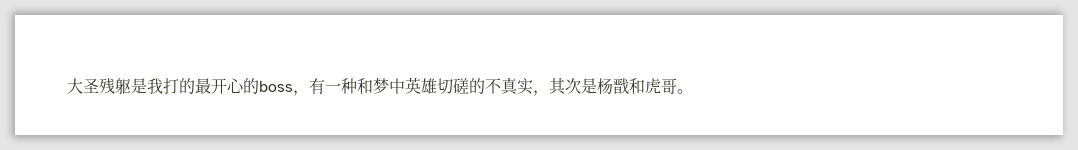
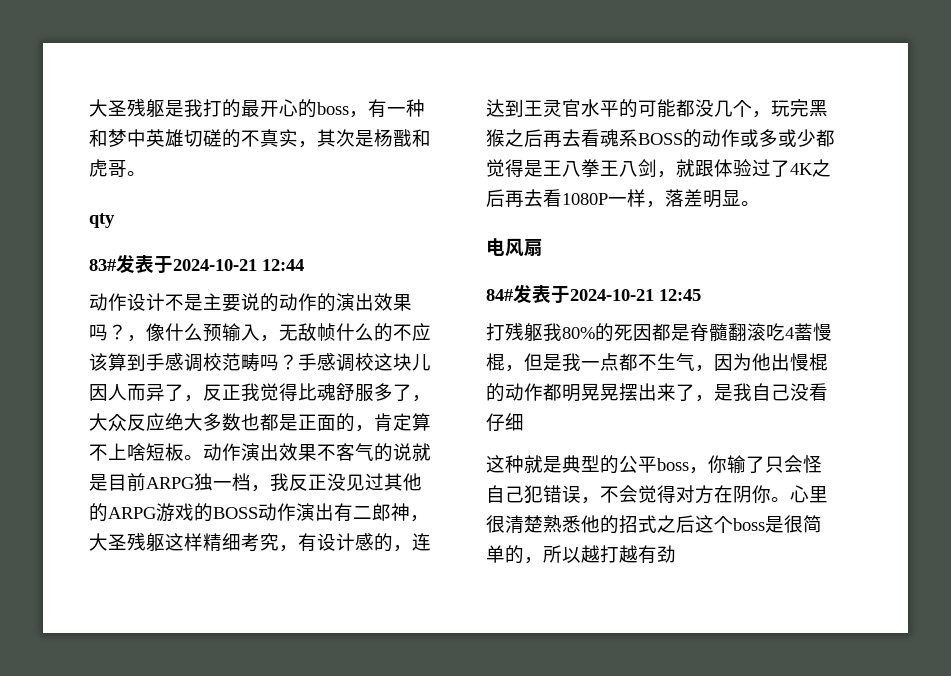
(693, 91) none -> [89,213,115,228] [89,254,304,273] [89,293,412,312] [89,323,431,342] [89,353,431,372] [89,383,431,402] [89,413,431,432] [89,443,431,462] [89,473,422,492] [89,503,429,522] [89,533,431,552] [486,99,828,118] [486,129,835,148] [486,159,831,178] [486,189,760,208] [486,238,543,257] [486,284,701,303] [486,323,832,342] [486,353,828,372] [486,383,828,402] [486,413,524,431] [486,455,822,474] [486,485,828,504] [486,515,822,534] [486,545,676,564] // qty // 83#发表于2024-10-21 12:44 // 动作设计不是主要说的动作的演出效果吗？，像什么预输入，无敌帧什么的不应该算到手感调校范畴吗？手感调校这块儿因人而异了，反正我觉得比魂舒服多了，大众反应绝大多数也都是正面的，肯定算不上啥短板。动作演出效果不客气的说就是目前ARPG独一档，我反正没见过其他的ARPG游戏的BOSS动作演出有二郎神，大圣残躯这样精细考究，有设计感的，连达到王灵官水平的可能都没几个，玩完黑猴之后再去看魂系BOSS的动作或多或少都觉得是王八拳王八剑，就跟体验过了4K之后再去看1080P一样，落差明显。 // 电风扇 // 84#发表于2024-10-21 12:45 // 打残躯我80%的死因都是脊髓翻滚吃4蓄慢棍，但是我一点都不生气，因为他出慢棍的动作都明晃晃摆出来了，是我自己没看仔细 // 这种就是典型的公平boss，你输了只会怪自己犯错误，不会觉得对方在阴你。心里很清楚熟悉他的招式之后这个boss是很简单的，所以越打越有劲

